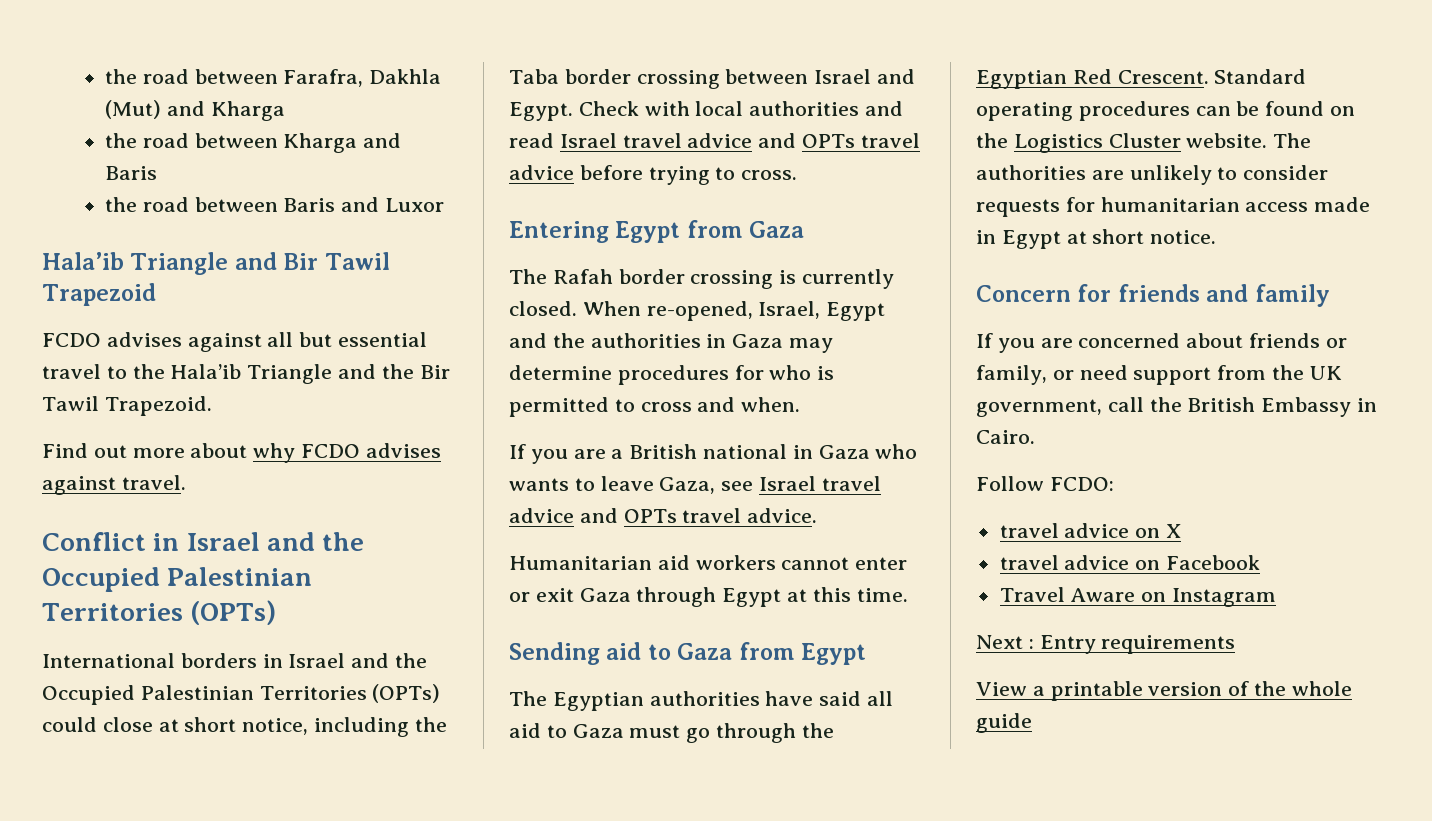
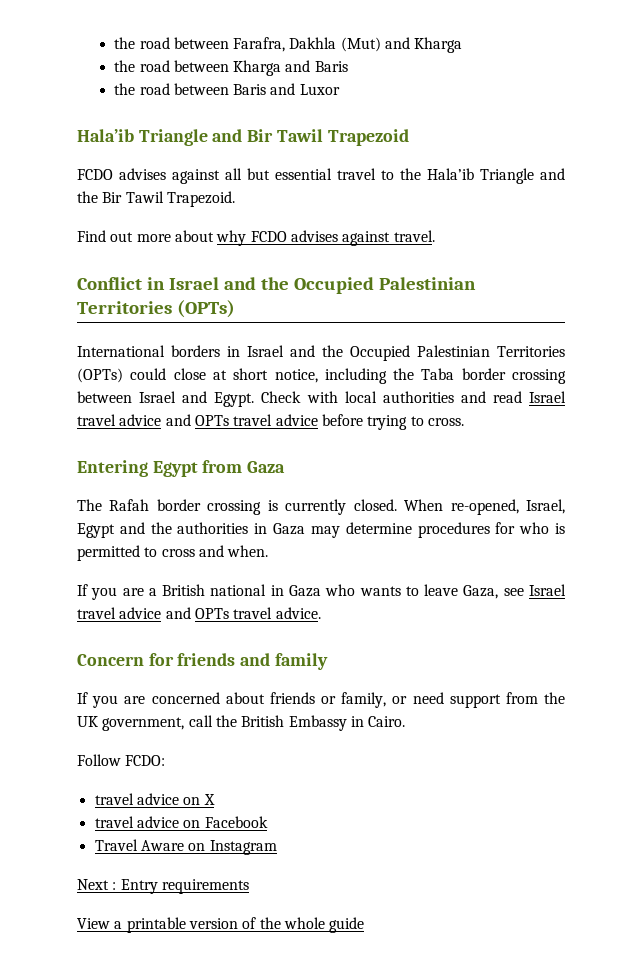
[509,555,908,570] [509,587,908,607] [509,642,867,665] [509,691,894,711] [509,723,834,743] [976,69,1307,89] [976,101,1356,121] [976,133,1312,153] [976,165,1329,185] [976,197,1371,217] [976,229,1217,249] // Humanitarian aid workers cannot enter or exit Gaza through Egypt at this time. // Sending aid to Gaza from Egypt // The Egyptian authorities have said all aid to Gaza must go through the Egyptian Red Crescent. Standard operating procedures can be found on the Logistics Cluster website. The authorities are unlikely to consider requests for humanitarian access made in Egypt at short notice. -> (321, 613) none

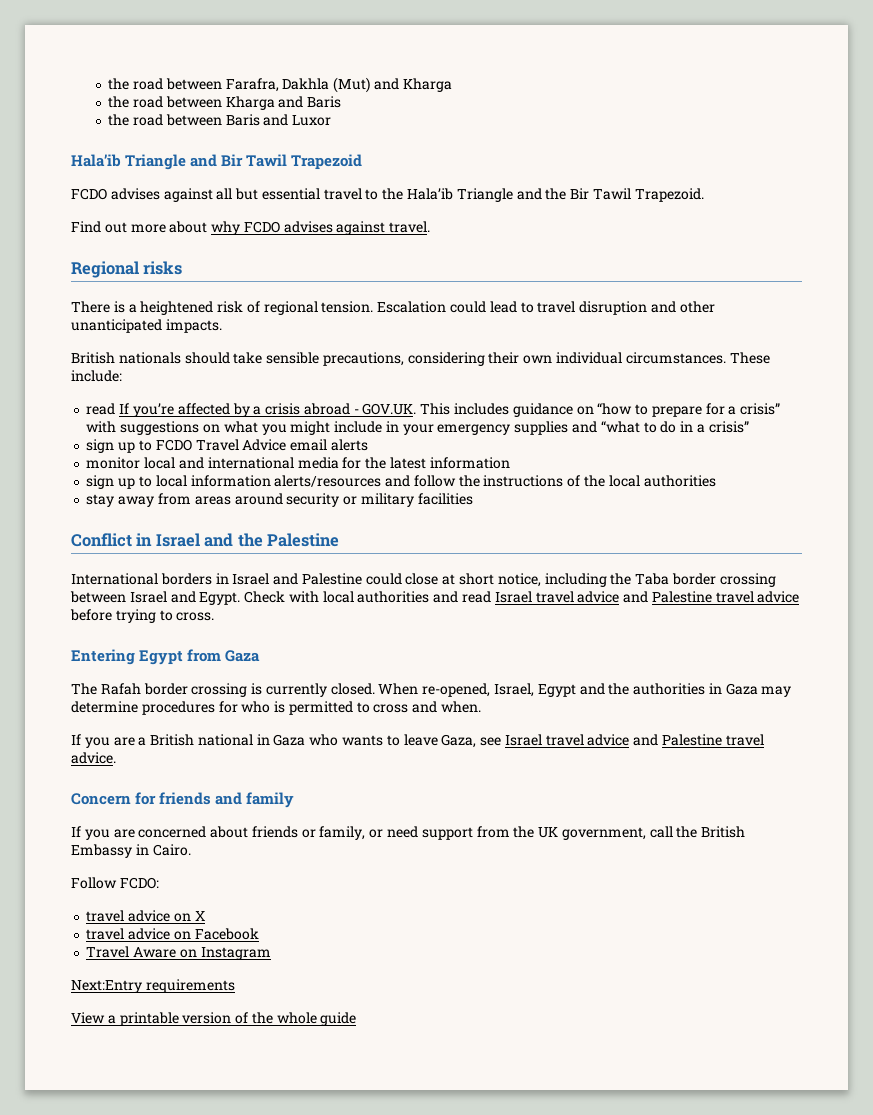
(435, 236) none -> [71,261,183,278] [71,301,715,315] [71,319,222,333] [71,352,770,366] [71,370,122,382] [86,403,781,417] [86,421,749,435] [86,439,368,453] [86,457,510,469] [86,475,716,489] [86,493,473,507] // Regional risks // There is a heightened risk of regional tension. Escalation could lead to travel disruption and other unanticipated impacts. // British nationals should take sensible precautions, considering their own individual circumstances. These include: // read If you’re affected by a crisis abroad - GOV.UK. This includes guidance on “how to prepare for a crisis” with suggestions on what you might include in your emergency supplies and “what to do in a crisis” // sign up to FCDO Travel Advice email alerts // monitor local and international media for the latest information // sign up to local information alerts/resources and follow the instructions of the local authorities // stay away from areas around security or military facilities
[293,277,476,294] [77,300,235,318] Occupied Palestinian Territories (OPTs) -> [267,533,340,547] Palestine
[322,345,565,361] [77,368,123,383] the Occupied Palestinian Territories (OPTs) -> [301,573,362,585] Palestine
[194,415,229,426] OPTs -> [651,591,712,603] Palestine
[194,608,229,619] OPTs -> [662,734,723,746] Palestine
[77,879,158,894] Next : Entry -> [71,980,142,993] Next:Entry

